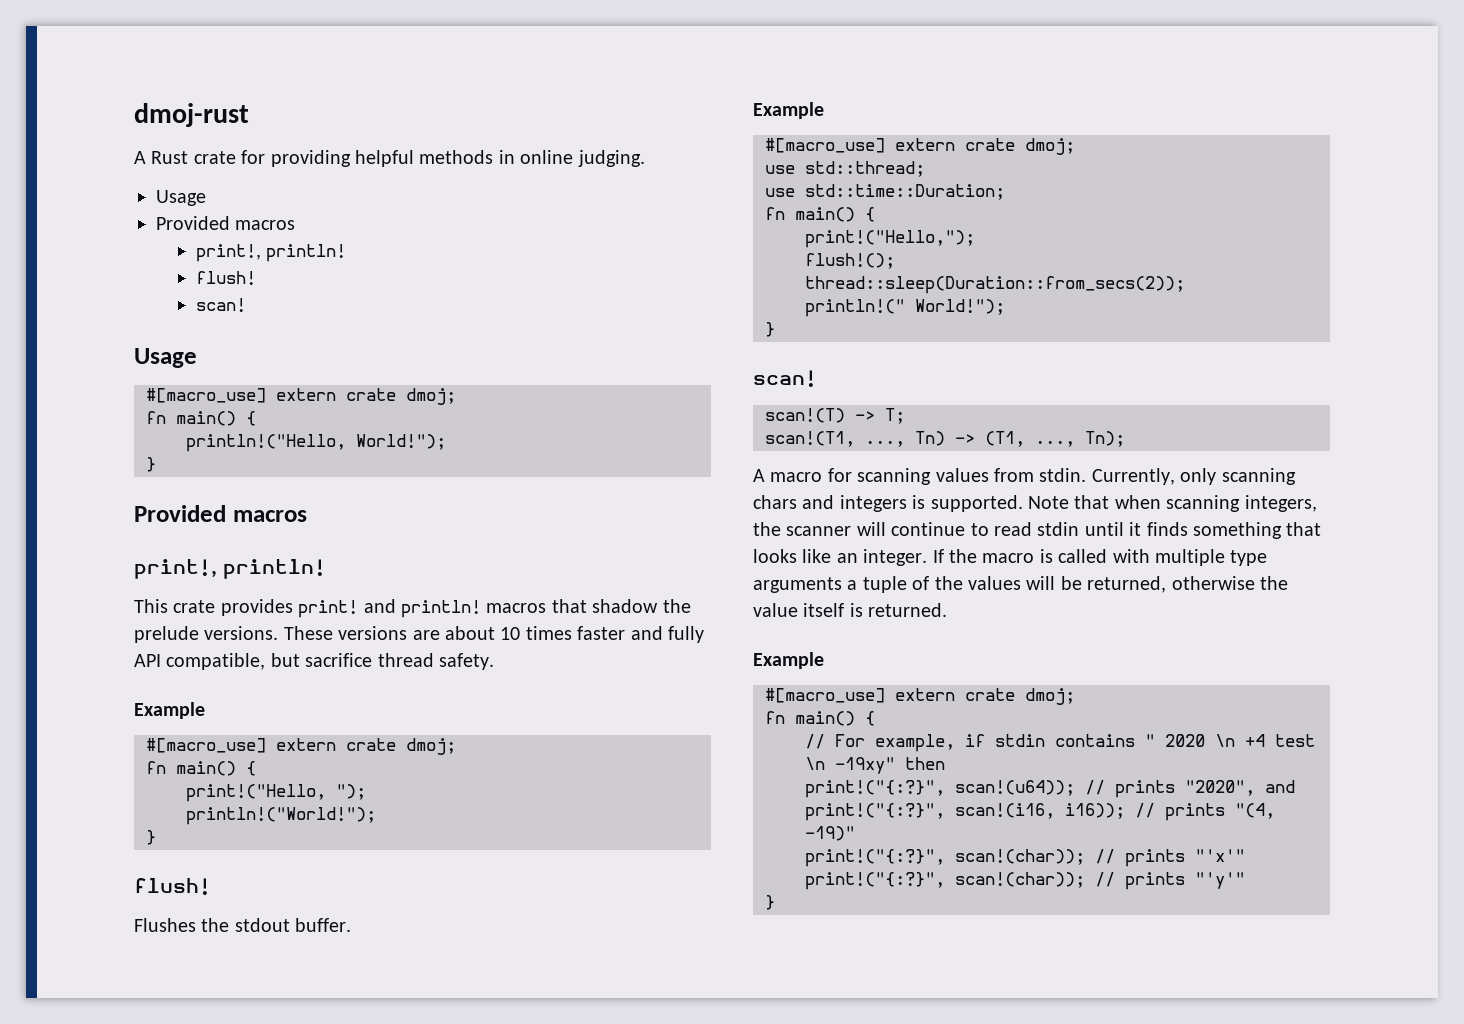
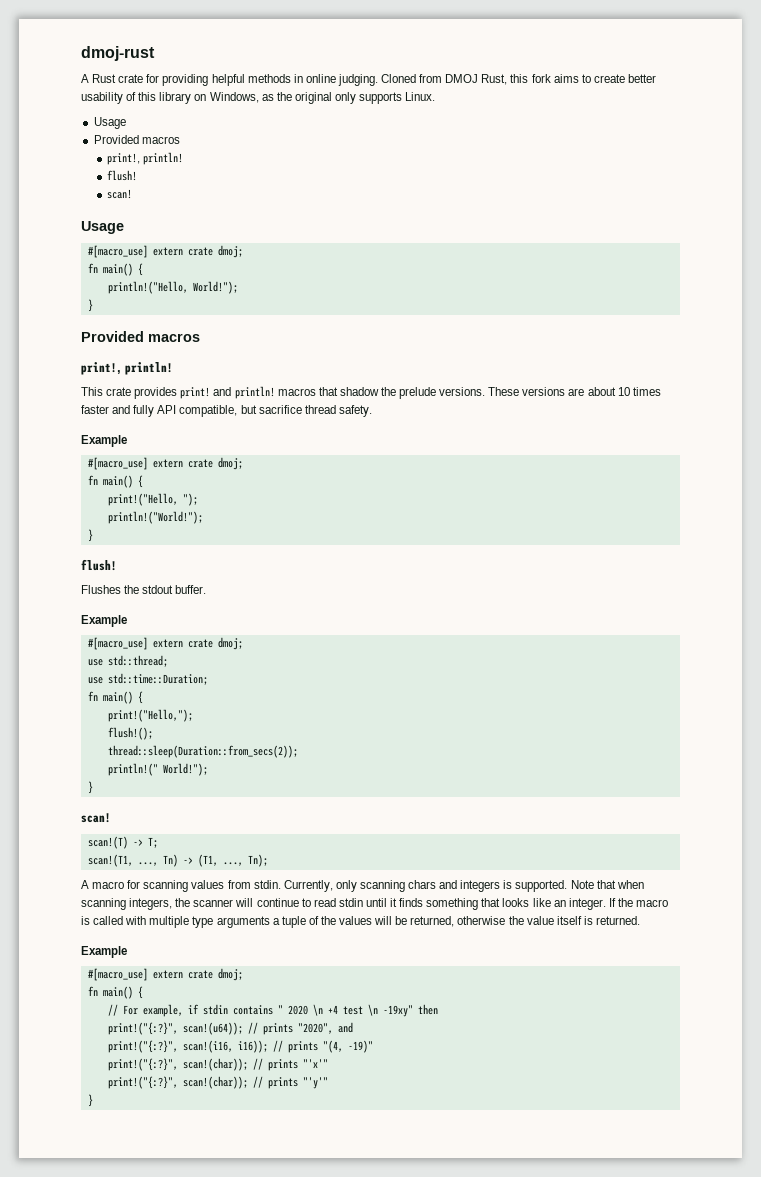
(645, 158) none -> [381,74,656,85] [81,92,436,104] Cloned from DMOJ Rust, this fork aims to create better usability of this library on Windows, as the original only supports Linux.

